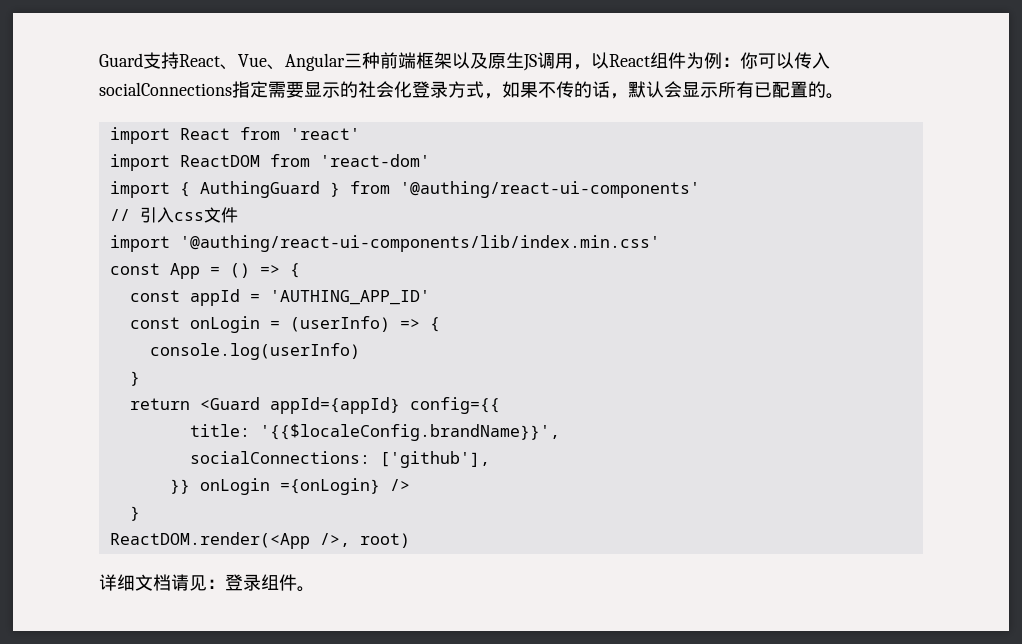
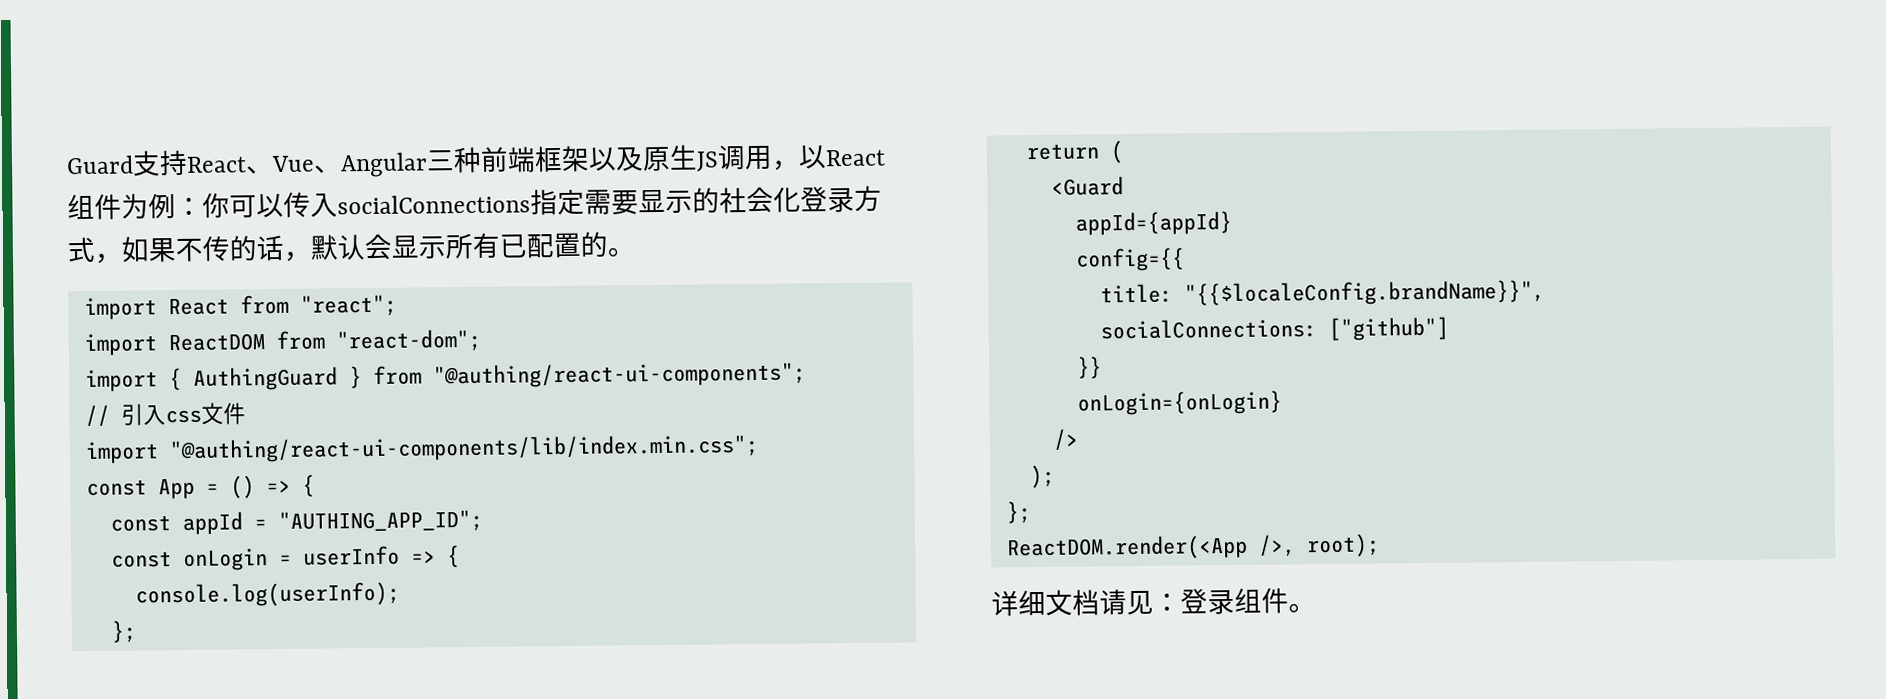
[289,128,360,140] 'react' -> [299,294,397,317] "react";
[319,154,430,167] 'react-dom' -> [335,328,481,353] "react-dom";
[399,181,700,198] '@authing/react-ui-components' -> [432,361,806,389] "@authing/react-ui-components";
[179,235,660,252] '@authing/react-ui-components/lib/index.min.css' -> [168,433,759,464] "@authing/react-ui-components/lib/index.min.css";
[269,290,430,305] 'AUTHING_APP_ID' -> [277,509,483,533] "AUTHING_APP_ID";
[289,316,440,332] [149,343,360,360] [129,371,140,386] (userInfo) => { // console.log(userInfo) // } -> [302,545,460,568] [134,581,400,608] [110,620,137,643] userInfo => { // console.log(userInfo); // };
(190, 404) none -> [1109,140,1124,164] ( //
(260, 403) none -> (1124, 186) //
(400, 405) none -> (1232, 223) //
[259,424,560,441] '{{$localeConfig.brandName}}', -> [1183,279,1545,307] "{{$localeConfig.brandName}}",
[379,451,490,468] ['github'], -> [1327,316,1449,341] ["github"]
[199,478,380,495] onLogin ={onLogin} -> [1076,390,1282,416] // onLogin={onLogin} //
[129,506,140,521] } -> [1029,464,1055,489] [1005,501,1031,524] ); // };
[359,533,410,548] root) -> [1305,533,1380,558] root);

